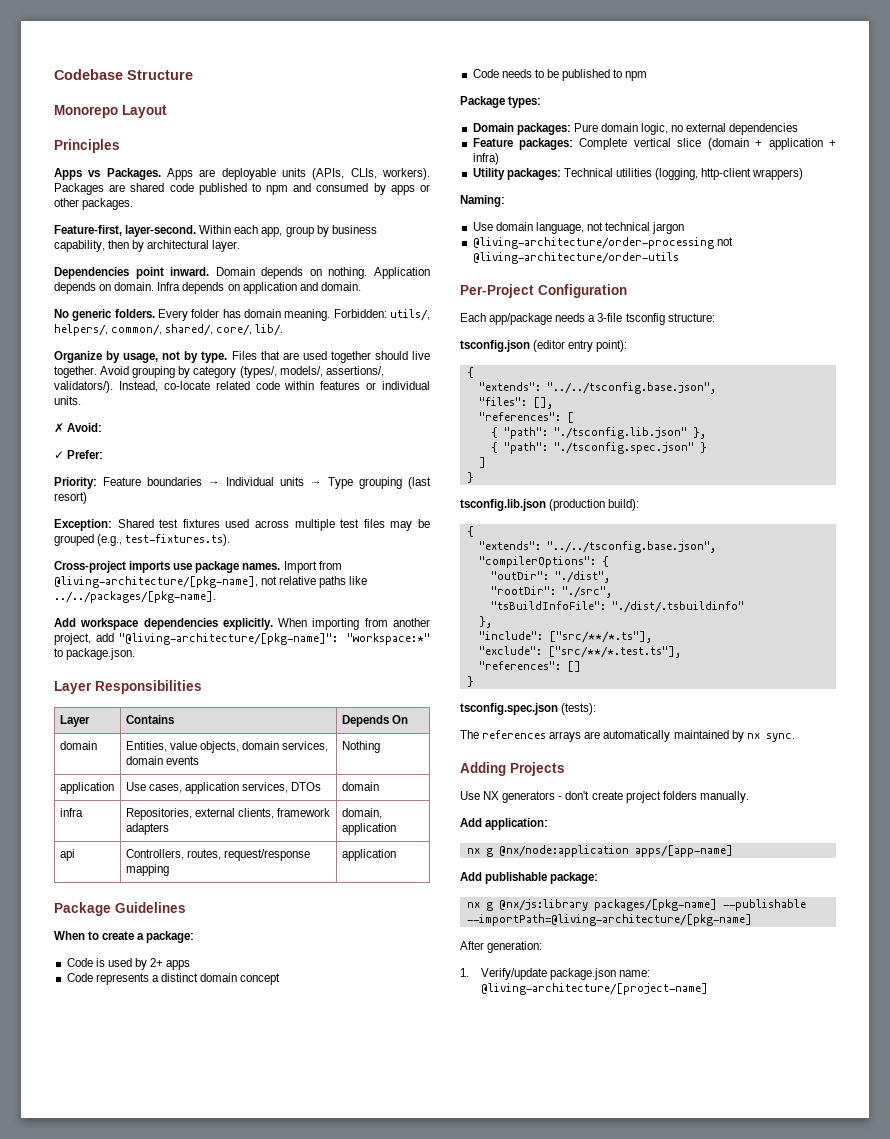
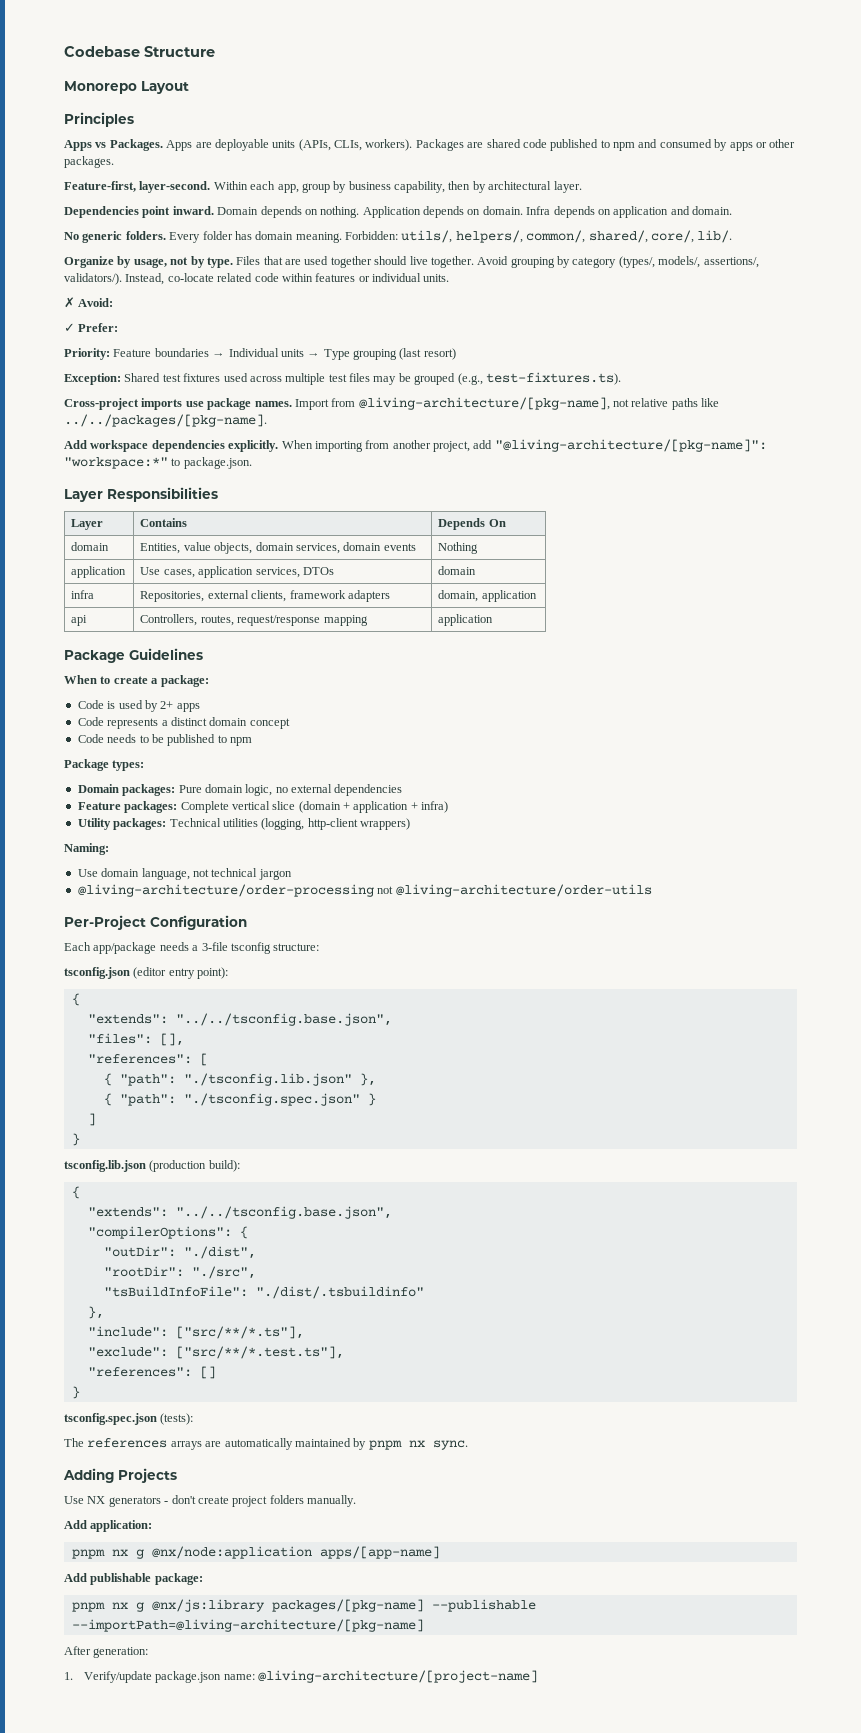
(744, 736) none -> [368,1440,402,1450] pnpm
(549, 824) none -> [71,1549,105,1559] pnpm
(599, 878) none -> [71,1602,105,1612] pnpm

